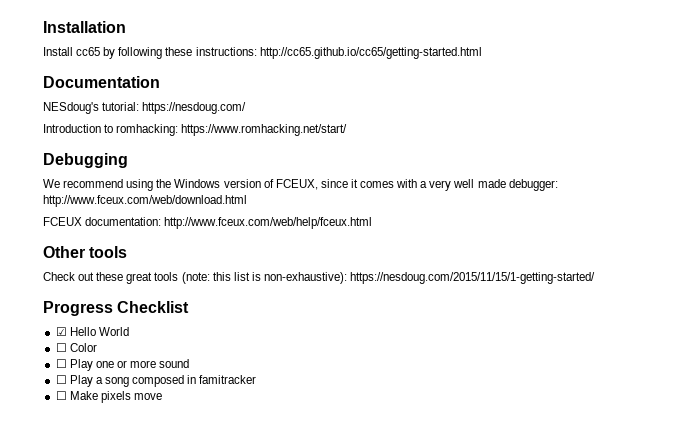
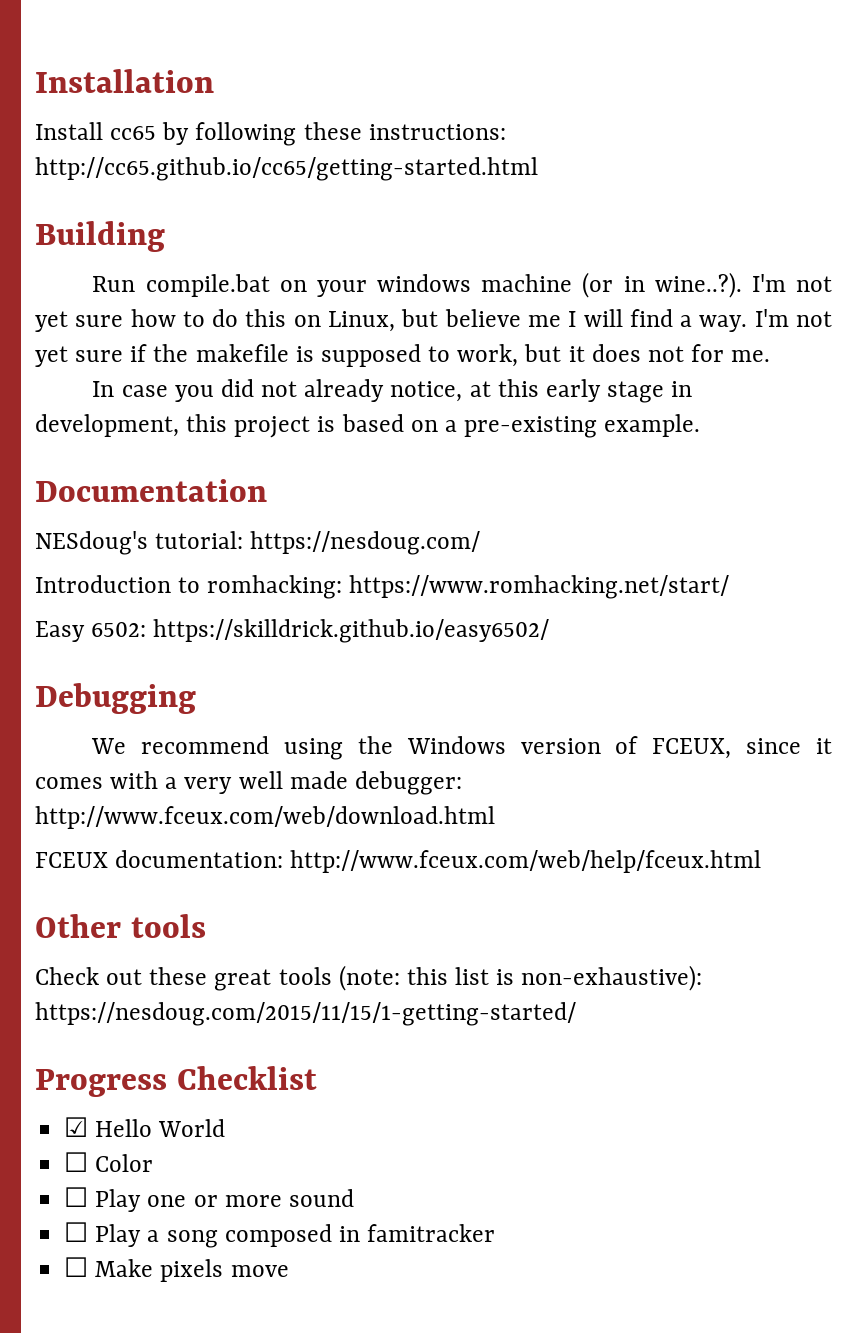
(482, 53) none -> [35,221,165,252] [92,272,832,298] [35,309,832,332] [35,344,771,367] [92,379,693,403] [35,414,701,438] // Building // Run compile.bat on your windows machine (or in wine..?). I'm not yet sure how to do this on Linux, but believe me I will find a way. I'm not yet sure if the makefile is supposed to work, but it does not for me. // In case you did not already notice, at this early stage in development, this project is based on a pre-existing example.
(348, 130) none -> [35,619,550,643] // Easy 6502: https://skilldrick.github.io/easy6502/

